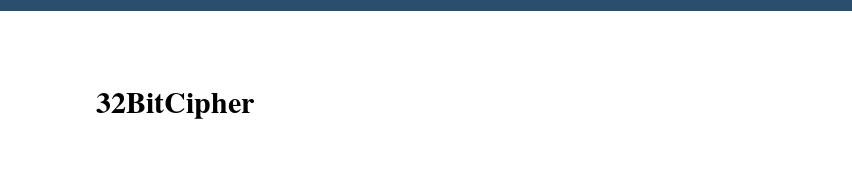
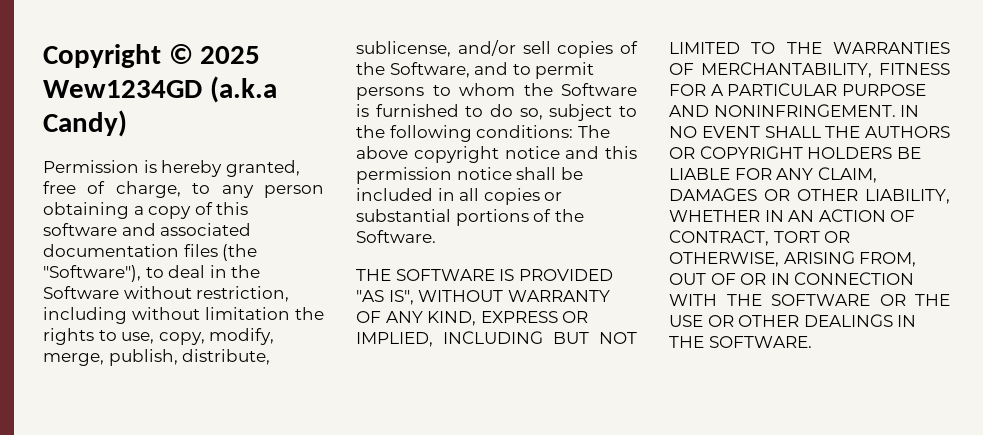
[96,93,255,119] 32BitCipher -> [43,44,261,68] [43,76,277,103] [43,110,127,137] [43,160,300,177] [43,181,324,198] [43,202,249,219] [43,223,252,236] [43,244,258,261] [43,265,261,282] [43,286,290,302] [43,307,324,324] [43,328,275,345] [43,349,271,366] [356,40,638,58] [356,62,595,79] [356,83,637,100] [356,104,637,121] [356,125,610,142] [356,146,637,163] [356,167,583,184] [356,188,563,205] [356,209,584,226] [356,230,436,243] [356,269,613,281] [356,290,610,305] [356,311,589,326] [356,331,637,347] [669,42,950,54] [669,62,950,78] [669,83,926,96] [669,104,920,117] [669,126,950,138] [669,146,921,159] [669,167,877,183] [669,188,950,204] [669,209,916,222] [669,230,851,246] [669,251,917,267] [669,272,915,285] [669,294,950,306] [669,314,917,327] [669,336,812,348] Copyright © 2025 Wew1234GD (a.k.a Candy) // Permission is hereby granted, free of charge, to any person obtaining a copy of this software and associated documentation files (the "Software"), to deal in the Software without restriction, including without limitation the rights to use, copy, modify, merge, publish, distribute, sublicense, and/or sell copies of the Software, and to permit persons to whom the Software is furnished to do so, subject to the following conditions: The above copyright notice and this permission notice shall be included in all copies or substantial portions of the Software. // THE SOFTWARE IS PROVIDED "AS IS", WITHOUT WARRANTY OF ANY KIND, EXPRESS OR IMPLIED, INCLUDING BUT NOT LIMITED TO THE WARRANTIES OF MERCHANTABILITY, FITNESS FOR A PARTICULAR PURPOSE AND NONINFRINGEMENT. IN NO EVENT SHALL THE AUTHORS OR COPYRIGHT HOLDERS BE LIABLE FOR ANY CLAIM, DAMAGES OR OTHER LIABILITY, WHETHER IN AN ACTION OF CONTRACT, TORT OR OTHERWISE, ARISING FROM, OUT OF OR IN CONNECTION WITH THE SOFTWARE OR THE USE OR OTHER DEALINGS IN THE SOFTWARE.

